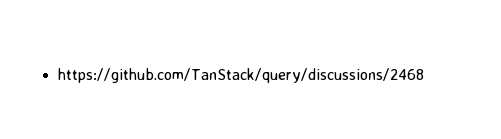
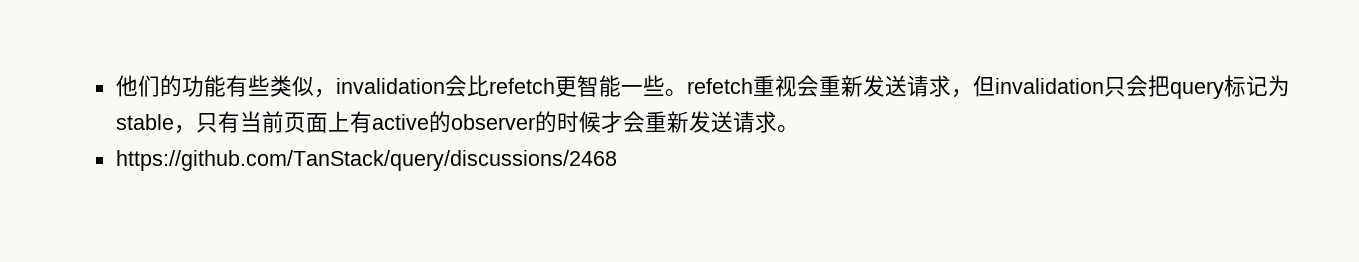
(57, 75) none -> [115,75,1290,99] [115,111,799,134] 他们的功能有些类似，invalidation会比refetch更智能一些。refetch重视会重新发送请求，但invalidation只会把query标记为stable，只有当前页面上有active的observer的时候才会重新发送请求。 //

